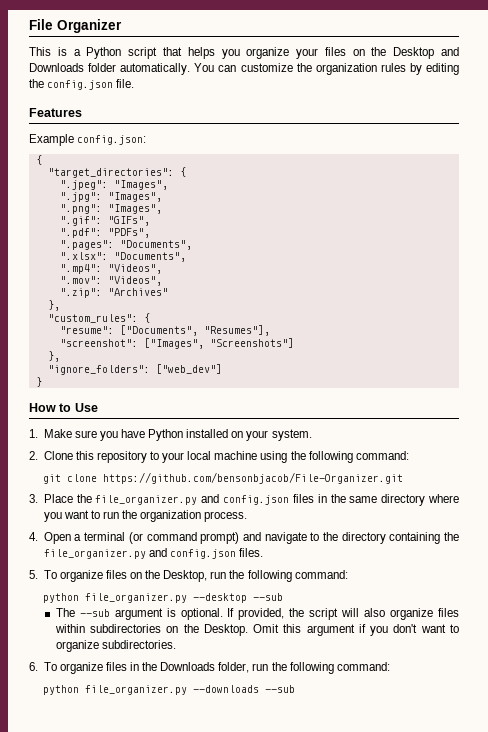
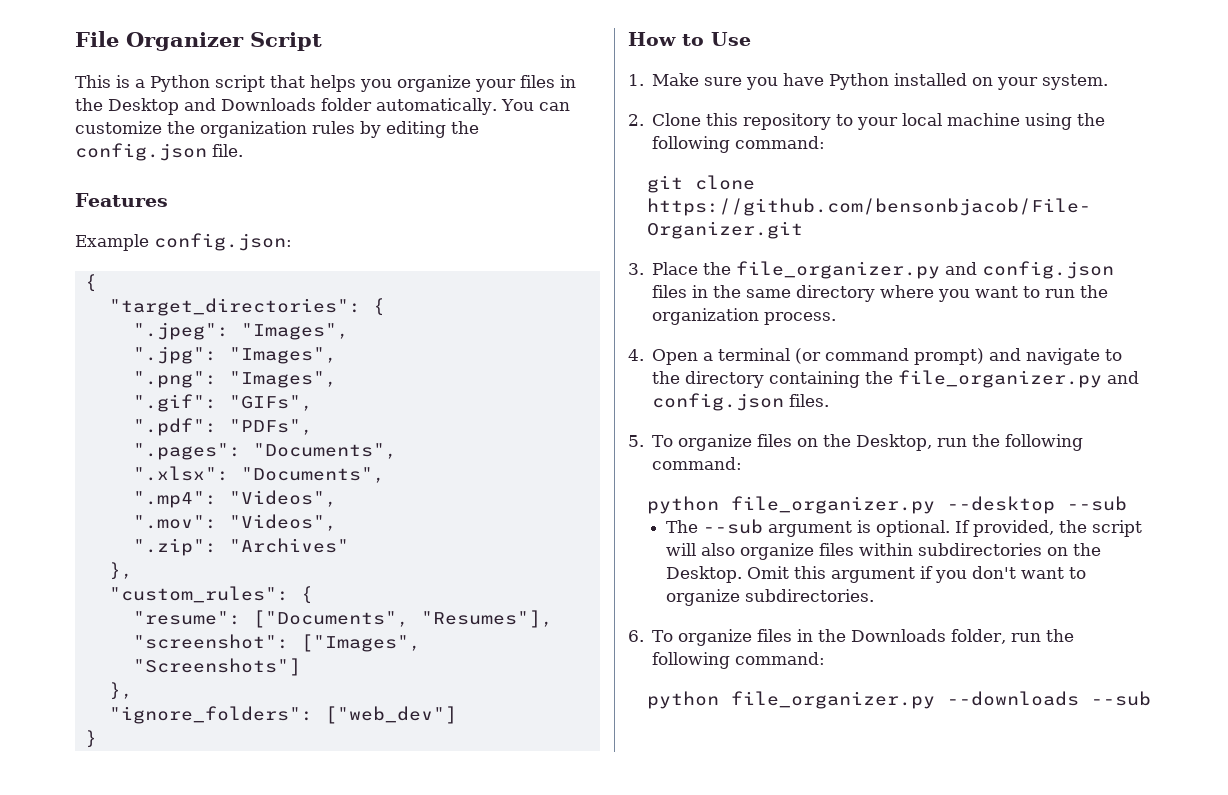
(122, 26) none -> [250,32,322,51] Script
[352,49,365,56] on -> [560,75,576,88] in

